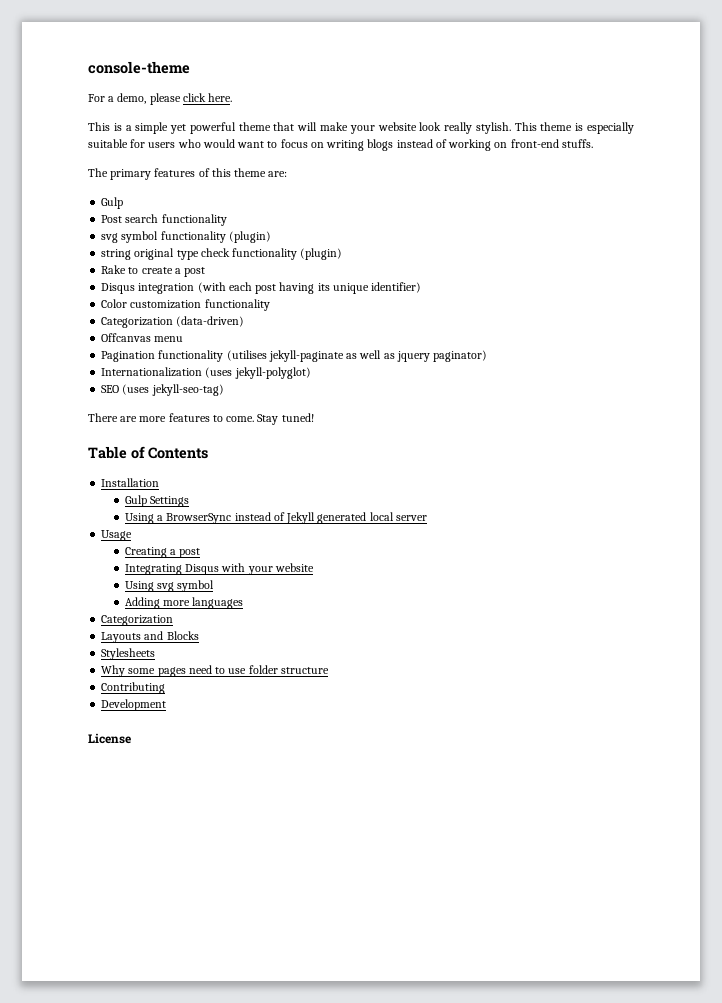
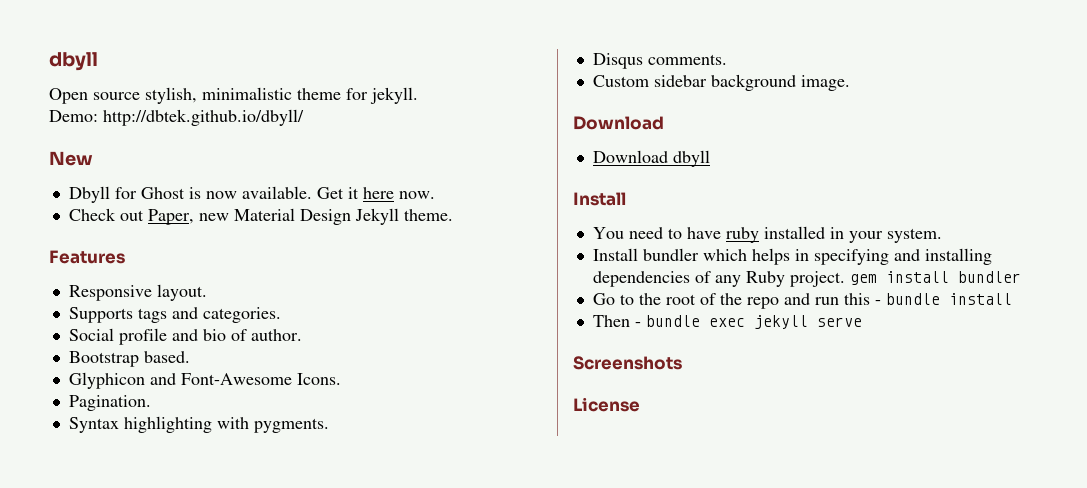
[88,61,190,74] [88,93,233,105] [88,122,634,134] [88,139,593,151] [88,168,288,180] [101,197,124,209] [101,214,227,226] [101,231,271,243] [101,248,343,260] [101,265,206,277] [101,282,422,294] [101,299,270,311] [101,316,245,328] [101,333,184,342] [101,350,488,362] [101,367,311,379] [101,384,224,396] [88,413,314,425] [88,446,208,459] [101,478,160,487] [124,495,190,507] [124,512,427,524] [101,530,133,541] [124,547,201,558] [124,563,314,575] [124,580,215,592] [124,597,244,609] [101,615,174,626] [101,631,199,643] [101,648,156,660] [101,665,329,677] [101,682,166,694] [101,699,167,711] console-theme // For a demo, please click here. // This is a simple yet powerful theme that will make your website look really stylish. This theme is especially suitable for users who would want to focus on writing blogs instead of working on front-end stuffs. // The primary features of this theme are: // Gulp // Post search functionality // svg symbol functionality (plugin) // string original type check functionality (plugin) // Rake to create a post // Disqus integration (with each post having its unique identifier) // Color customization functionality // Categorization (data-driven) // Offcanvas menu // Pagination functionality (utilises jekyll-paginate as well as jquery paginator) // Internationalization (uses jekyll-polyglot) // SEO (uses jekyll-seo-tag) // There are more features to come. Stay tuned! // Table of Contents // Installation // Gulp Settings // Using a BrowserSync instead of Jekyll generated local server // Usage // Creating a post // Integrating Disqus with your website // Using svg symbol // Adding more languages // Categorization // Layouts and Blocks // Stylesheets // Why some pages need to use folder structure // Contributing // Development -> [49,52,98,71] [49,87,418,104] [49,109,304,126] [49,151,93,166] [68,186,435,203] [68,208,453,225] [49,250,125,264] [68,284,207,301] [68,307,281,323] [68,328,302,345] [68,351,190,367] [68,372,341,389] [68,395,151,411] [68,416,329,433] [592,53,727,69] [592,74,850,91] [573,116,664,130] [592,150,710,167] [573,192,626,206] [592,226,942,243] [592,248,992,265] [592,271,1021,287] [592,293,1012,309] [592,315,862,329] [573,356,682,370] dbyll // Open source stylish, minimalistic theme for jekyll. // Demo: http://dbtek.github.io/dbyll/ // New // Dbyll for Ghost is now available. Get it here now. // Check out Paper, new Material Design Jekyll theme. // Features // Responsive layout. // Supports tags and categories. // Social profile and bio of author. // Bootstrap based. // Glyphicon and Font-Awesome Icons. // Pagination. // Syntax highlighting with pygments. // Disqus comments. // Custom sidebar background image. // Download // Download dbyll // Install // You need to have ruby installed in your system. // Install bundler which helps in specifying and installing dependencies of any Ruby project. gem install bundler // Go to the root of the repo and run this - bundle install // Then - bundle exec jekyll serve // Screenshots

